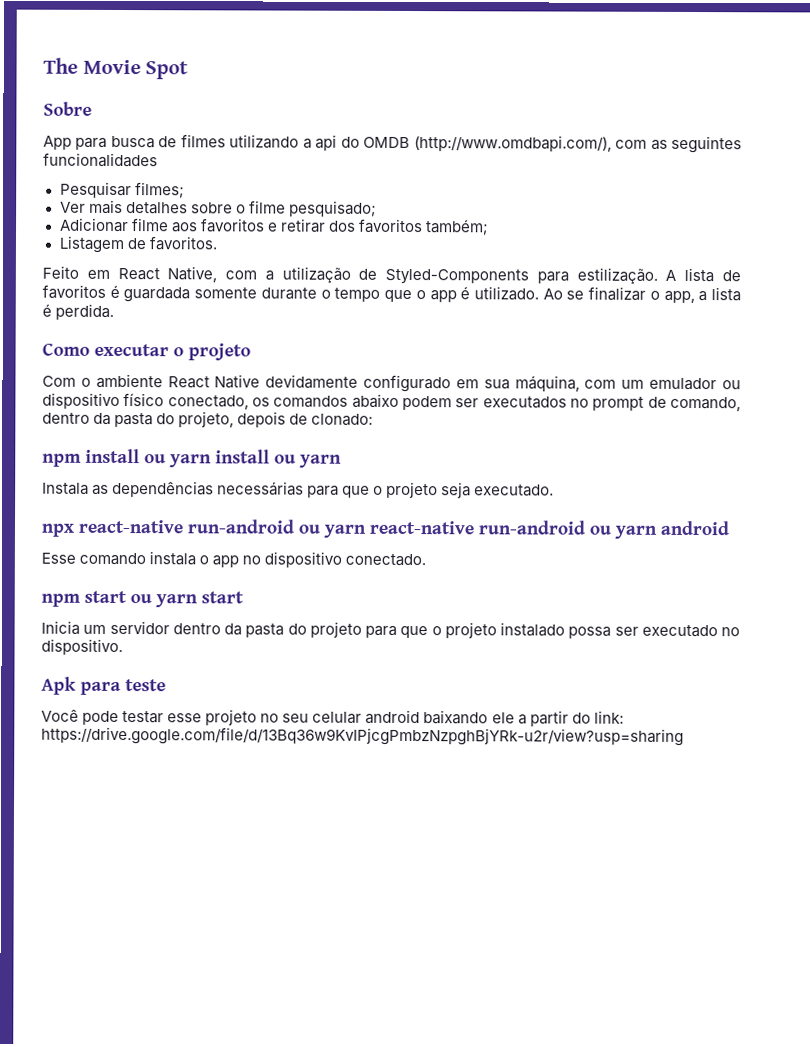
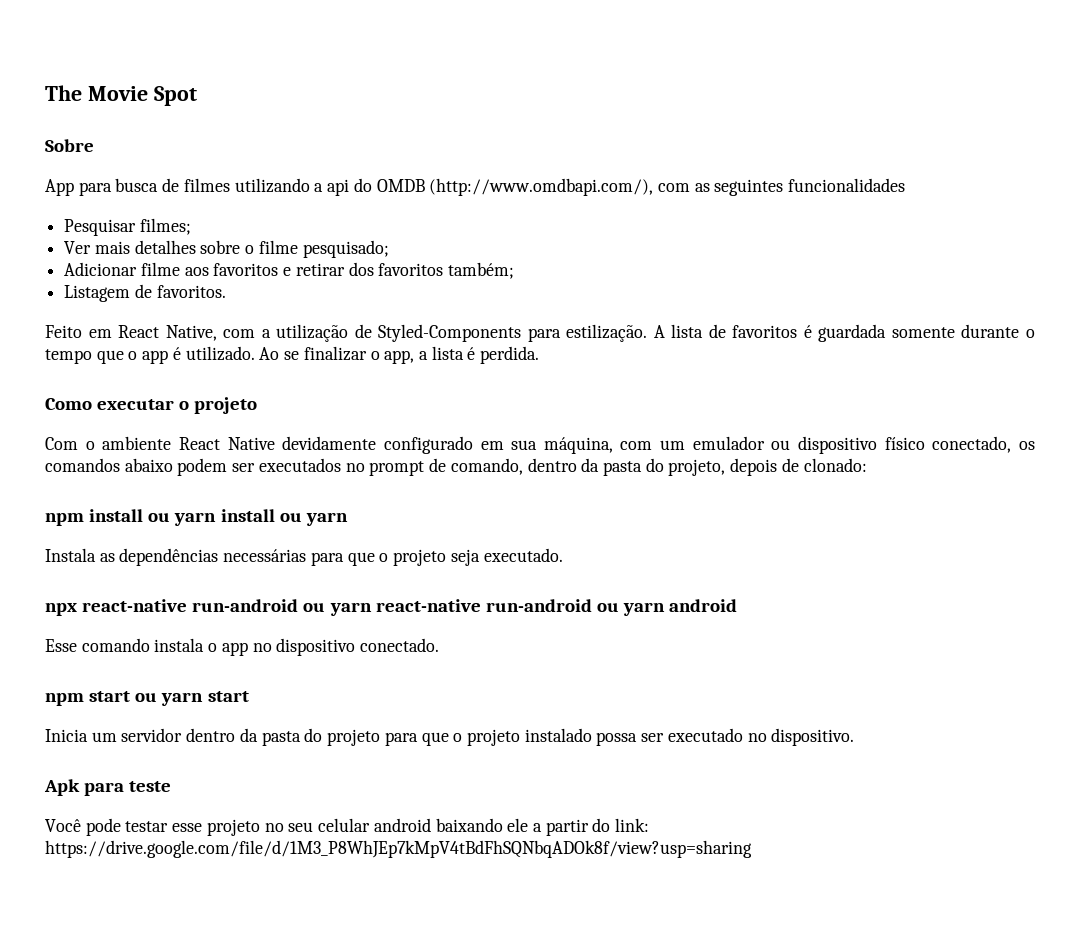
[41,726,684,746] https://drive.google.com/file/d/13Bq36w9KvIPjcgPmbzNzpghBjYRk-u2r/view?usp=sharing -> [45,840,752,858] https://drive.google.com/file/d/1M3_P8WhJEp7kMpV4tBdFhSQNbqADOk8f/view?usp=sharing

